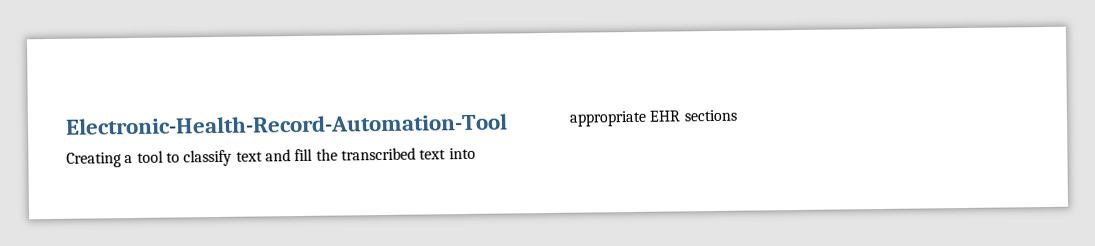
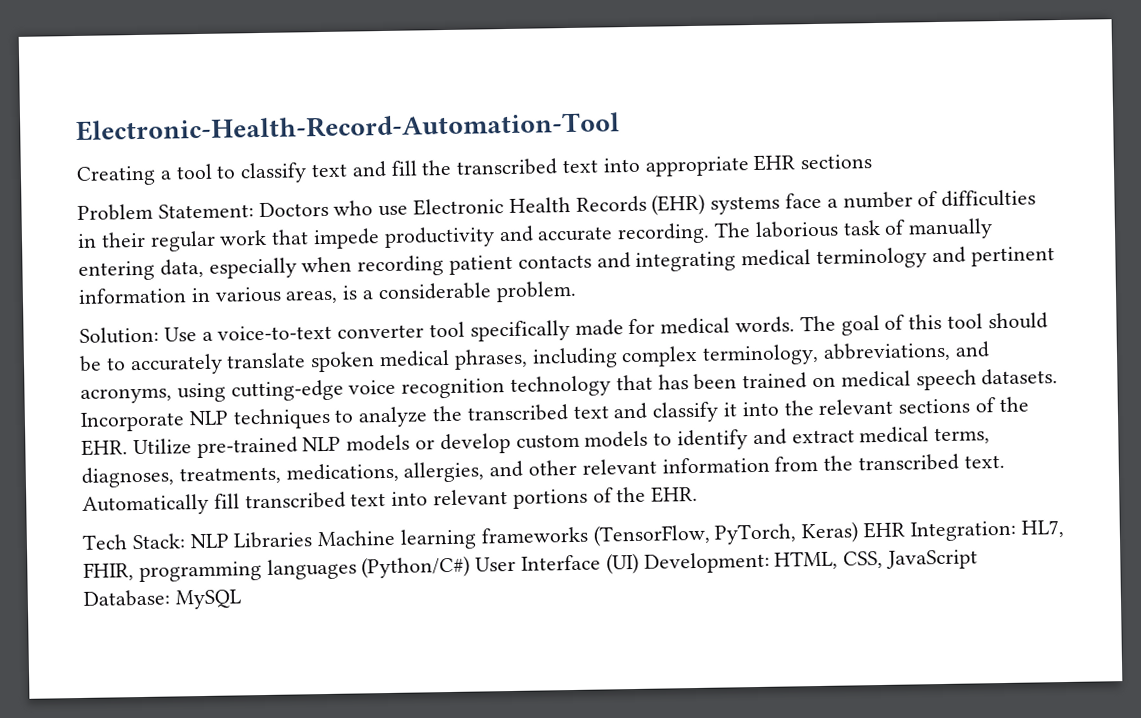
(737, 115) none -> [77,189,1037,221] [77,218,994,252] [78,246,1055,281] [78,280,577,304] [79,312,1048,344] [79,341,990,376] [80,368,1059,404] [80,396,1029,432] [81,426,991,459] [81,453,1005,488] [82,485,699,516] [82,520,1064,550] [83,549,979,583] [83,589,242,610] // Problem Statement: Doctors who use Electronic Health Records (EHR) systems face a number of difficulties in their regular work that impede productivity and accurate recording. The laborious task of manually entering data, especially when recording patient contacts and integrating medical terminology and pertinent information in various areas, is a considerable problem. // Solution: Use a voice-to-text converter tool specifically made for medical words. The goal of this tool should be to accurately translate spoken medical phrases, including complex terminology, abbreviations, and acronyms, using cutting-edge voice recognition technology that has been trained on medical speech datasets. Incorporate NLP techniques to analyze the transcribed text and classify it into the relevant sections of the EHR. Utilize pre-trained NLP models or develop custom models to identify and extract medical terms, diagnoses, treatments, medications, allergies, and other relevant information from the transcribed text. Automatically fill transcribed text into relevant portions of the EHR. // Tech Stack: NLP Libraries Machine learning frameworks (TensorFlow, PyTorch, Keras) EHR Integration: HL7, FHIR, programming languages (Python/C#) User Interface (UI) Development: HTML, CSS, JavaScript Database: MySQL

